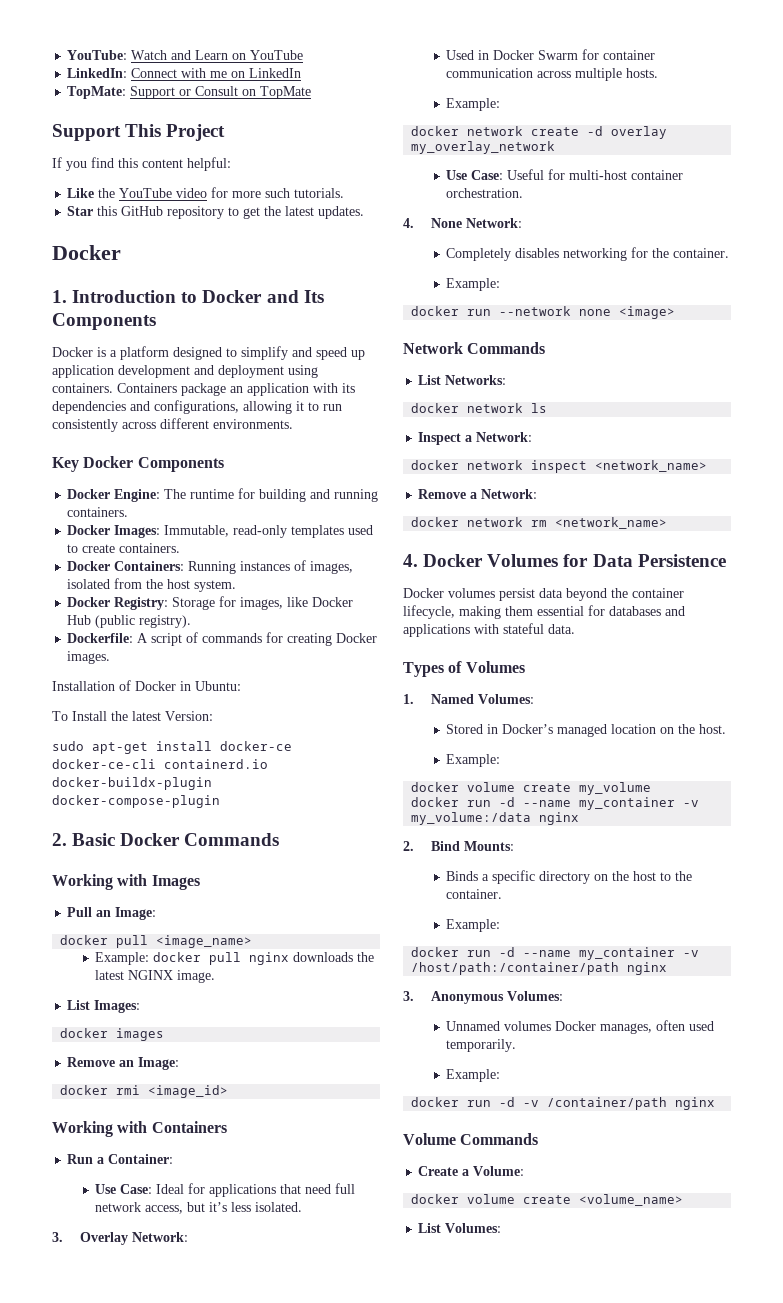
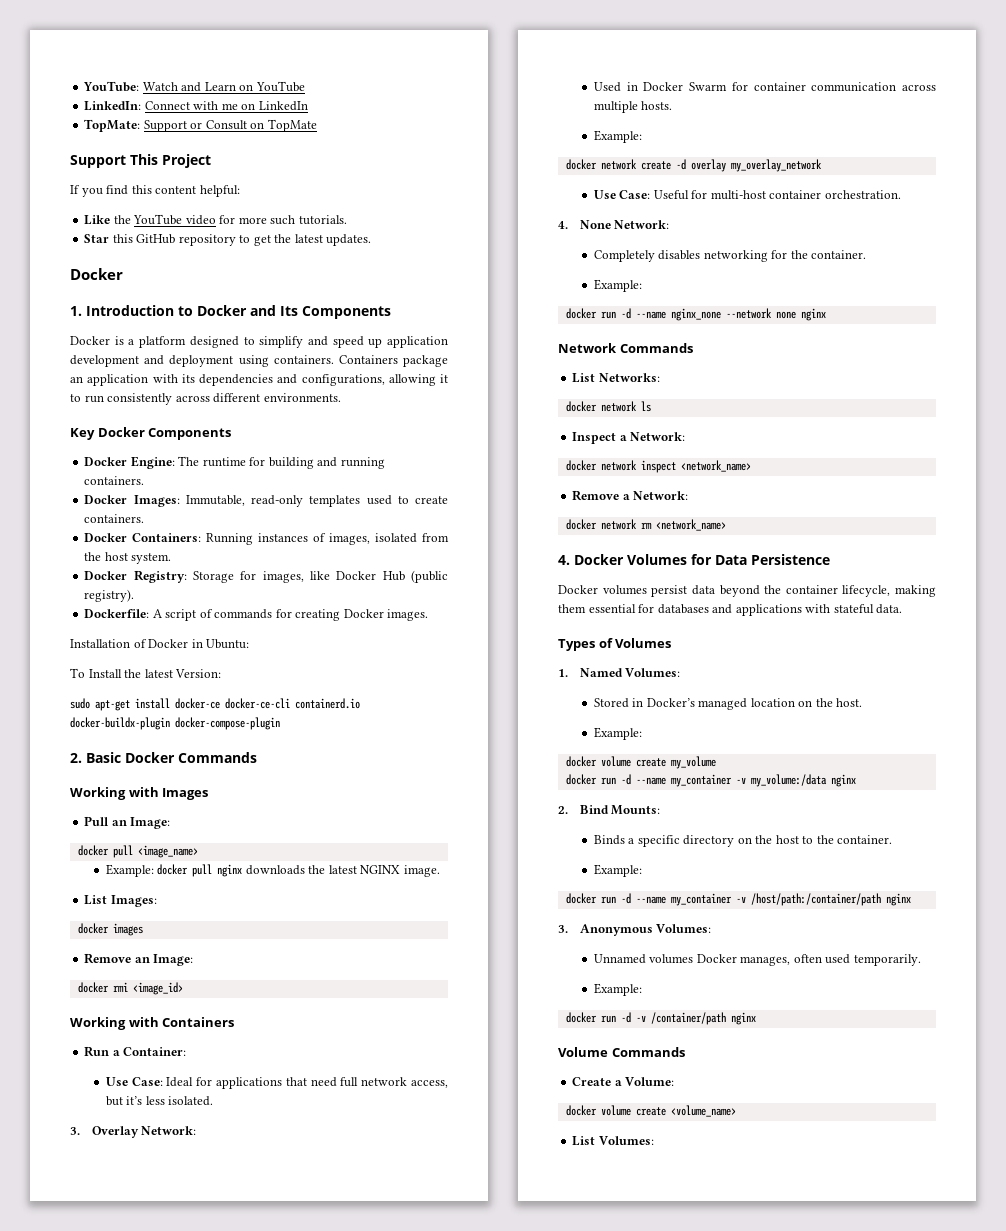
(492, 312) none -> [620,308,721,321] -d --name nginx_none
[619,306,676,319] <image> -> [800,308,826,321] nginx

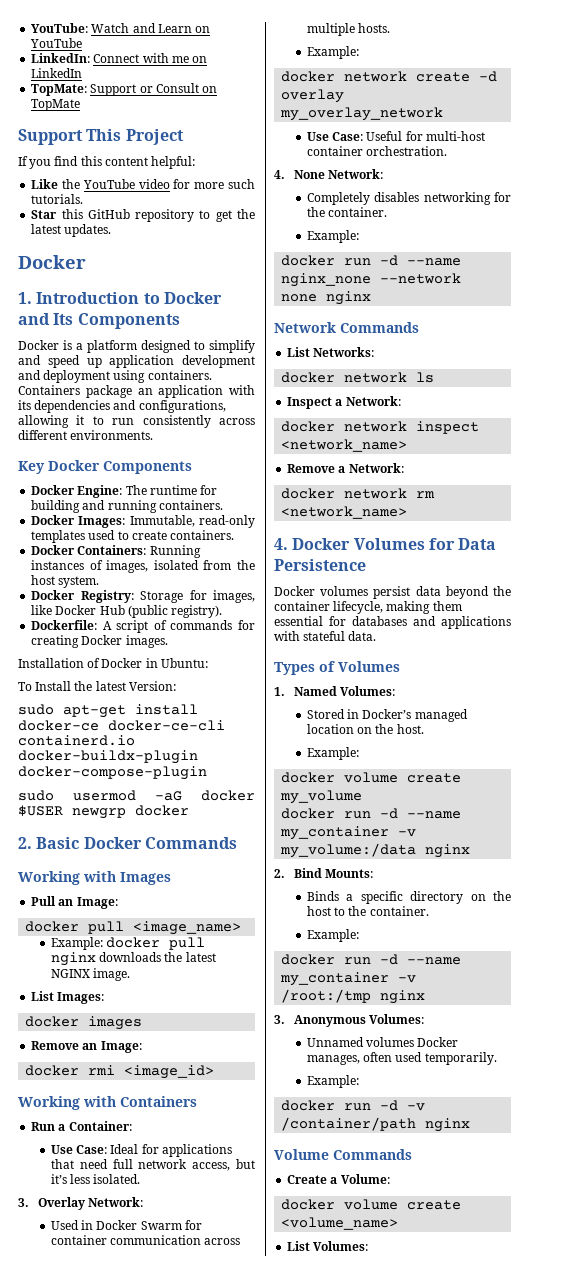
(280, 723) none -> [18,790,255,801] [18,805,189,819] // sudo usermod -aG docker $USER newgrp docker
[750,893,881,906] /host/path:/container/path -> [281,989,372,1003] /root:/tmp

